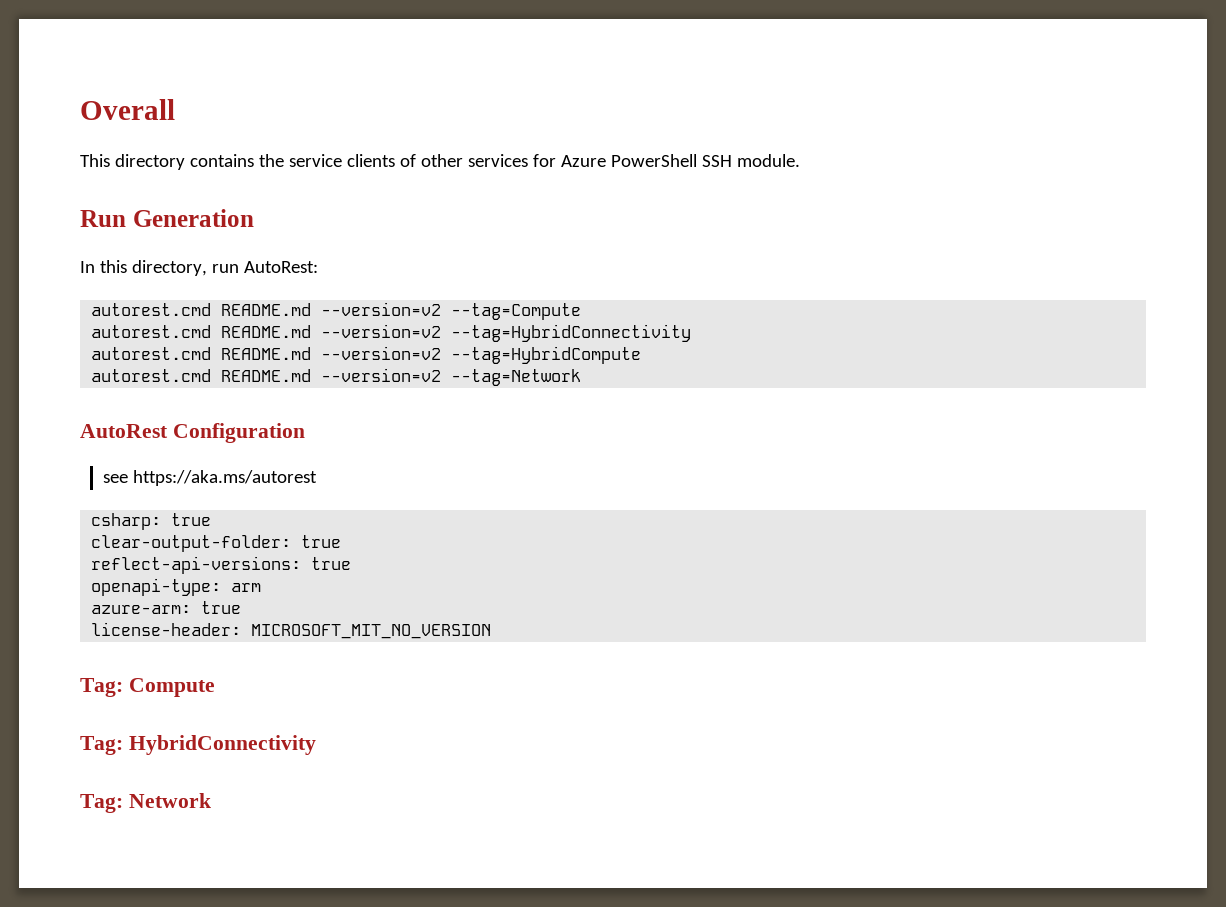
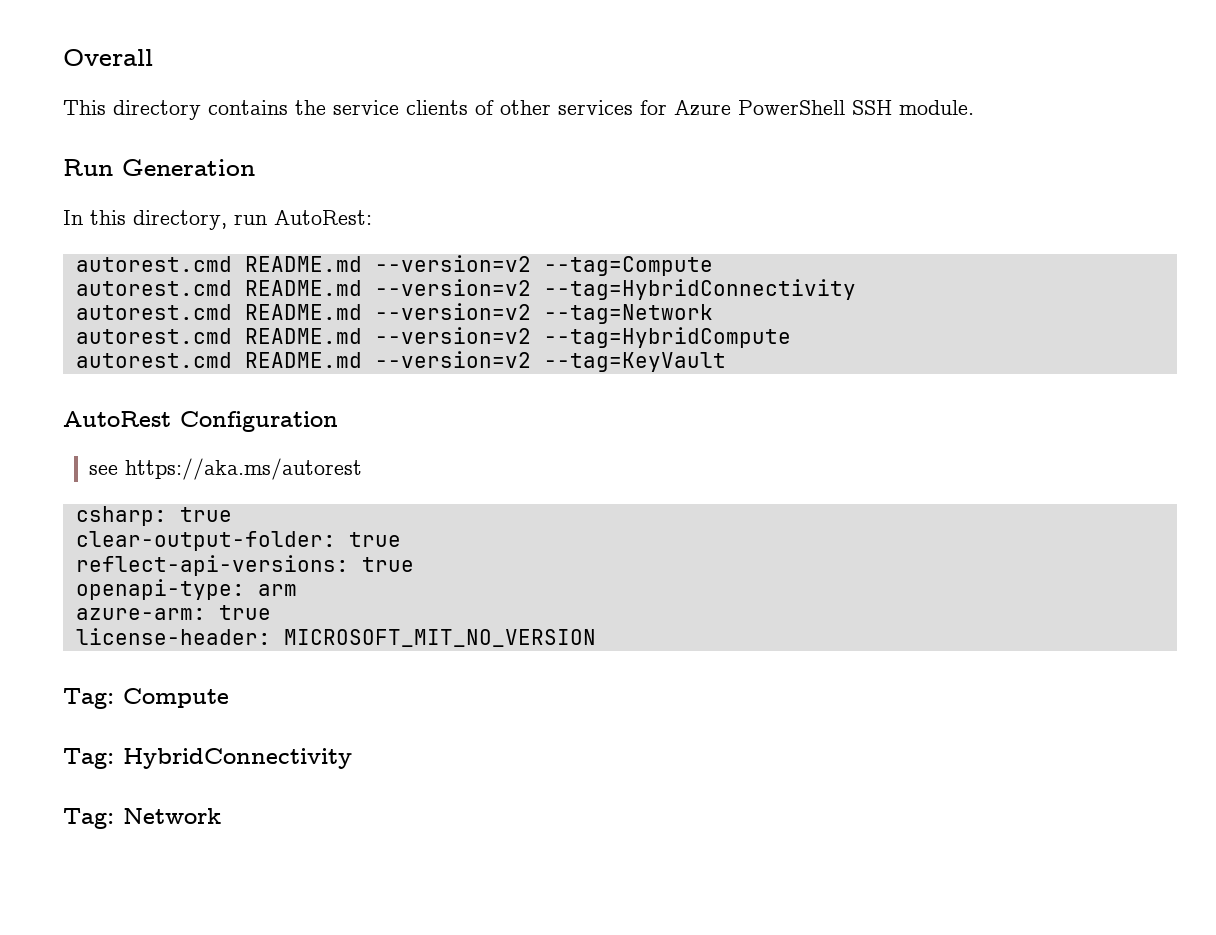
(692, 333) none -> [75,303,713,324] // autorest.cmd README.md --version=v2 --tag=Network
[451,369,582,386] --tag=Network -> [543,352,726,372] --tag=KeyVault

